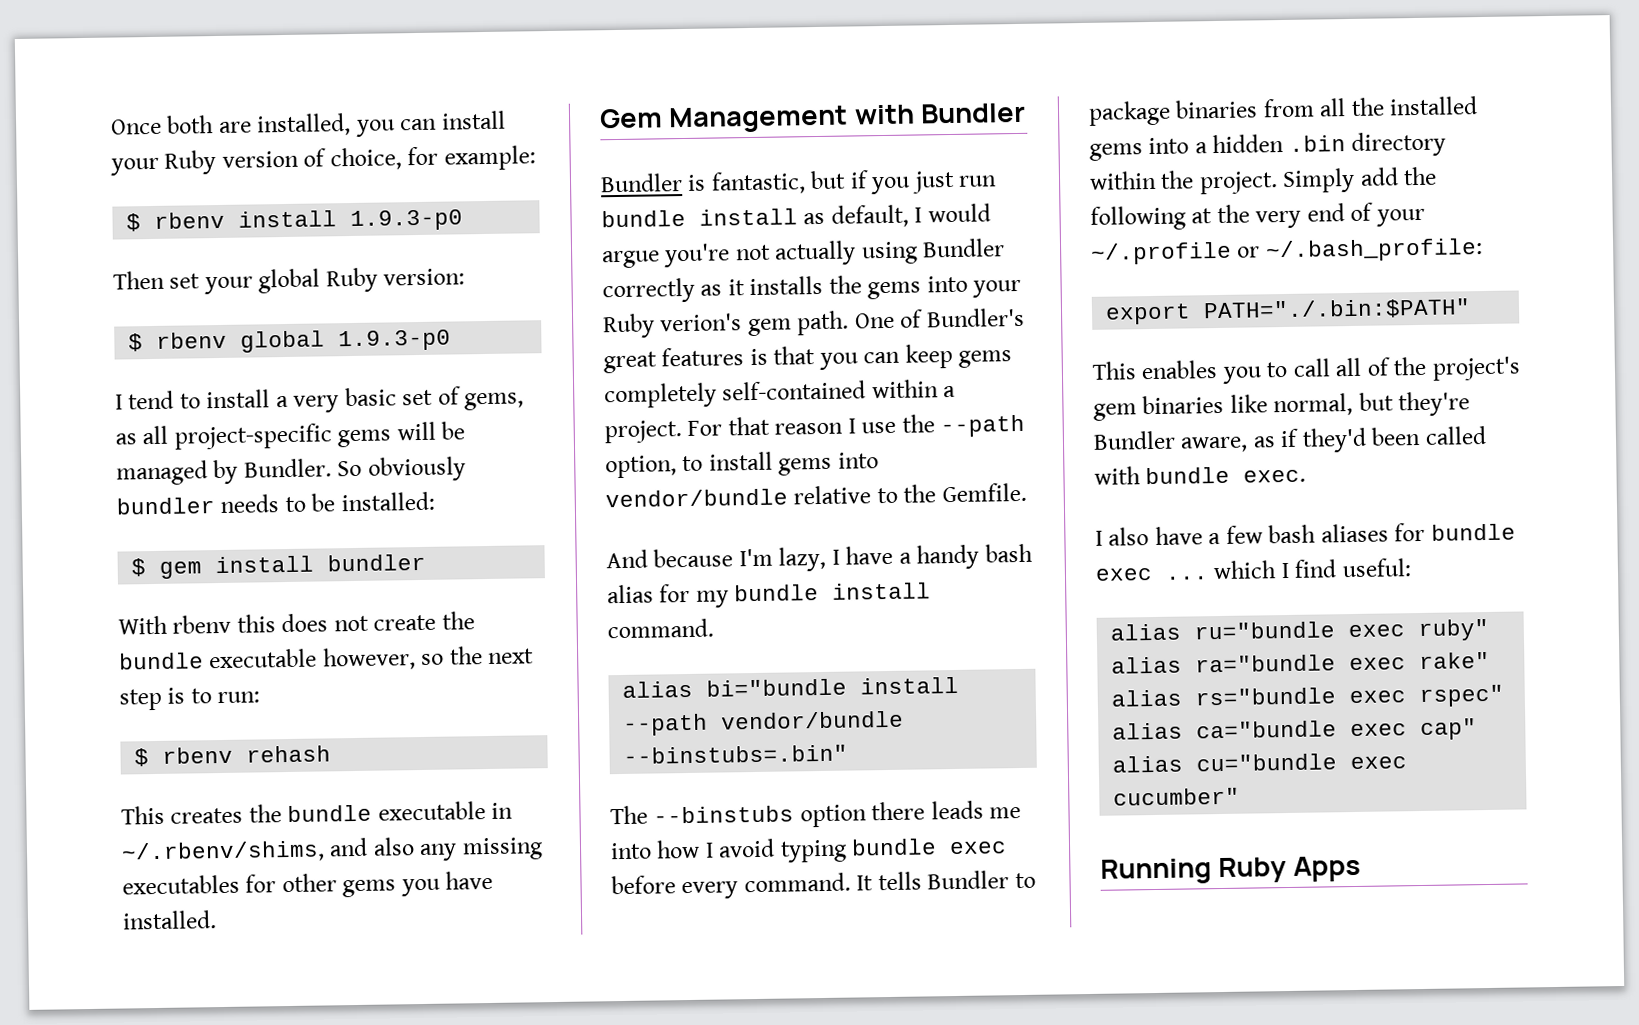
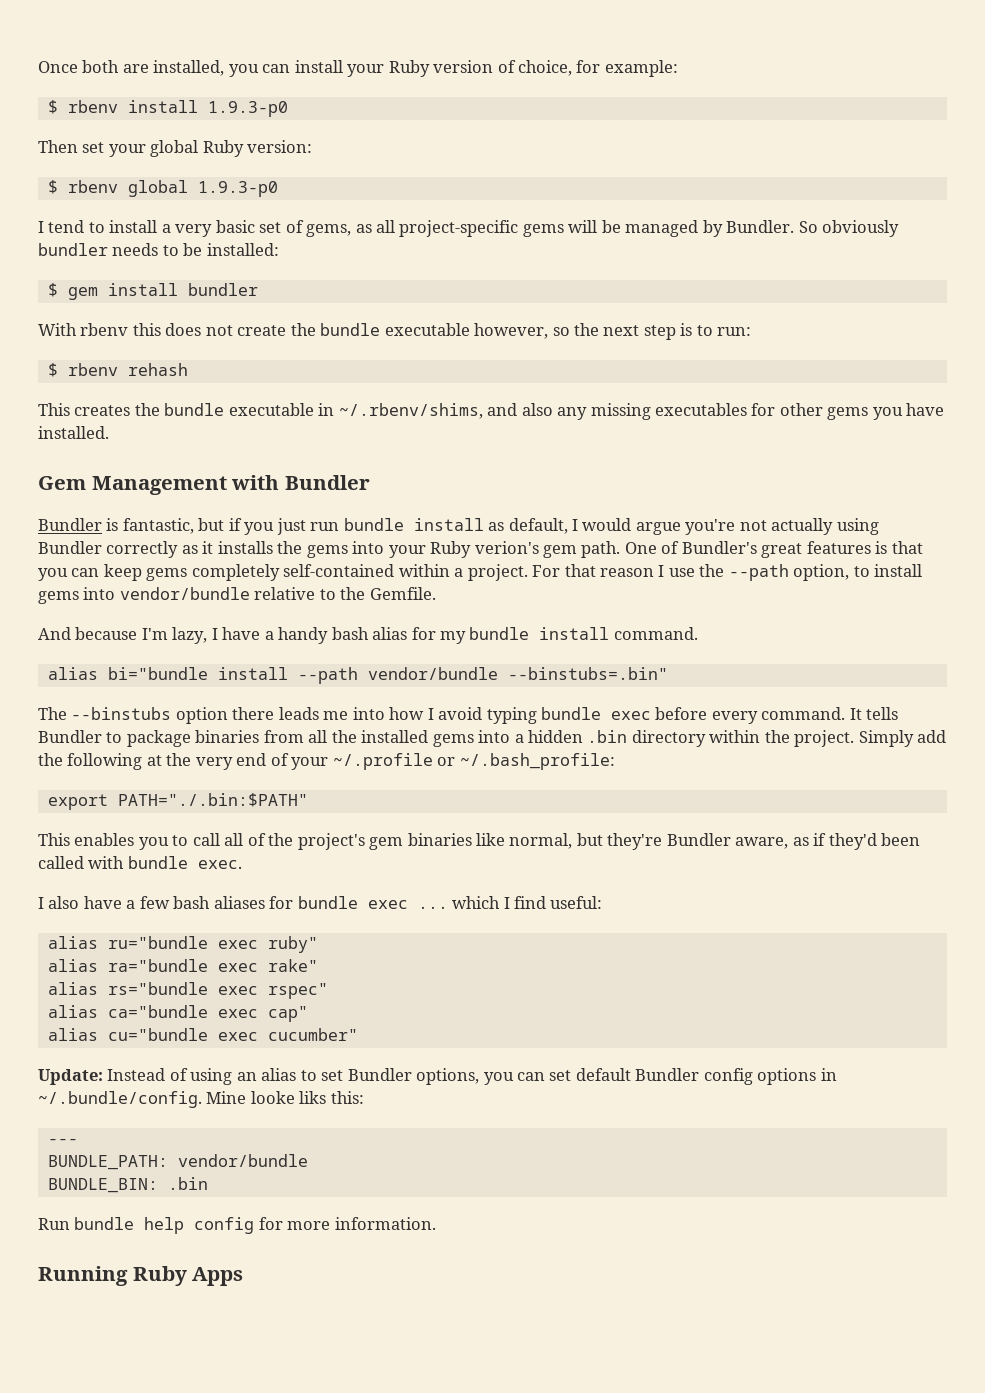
(1241, 796) none -> [38,1068,837,1085] [38,1091,364,1108] [47,1138,78,1144] [47,1154,308,1170] [47,1177,208,1193] [38,1217,436,1234] // Update: Instead of using an alias to set Bundler options, you can set default Bundler config options in ~/.bundle/config. Mine looke liks this: // --- // BUNDLE_PATH: vendor/bundle // BUNDLE_BIN: .bin // Run bundle help config for more information.

